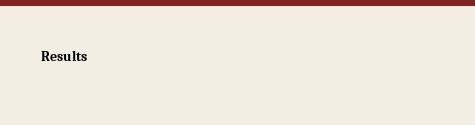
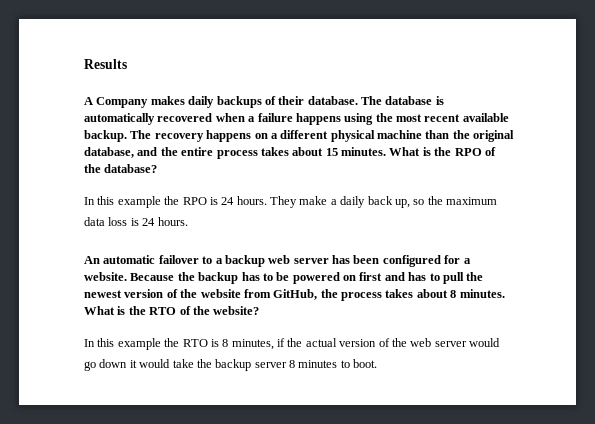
(87, 55) none -> [84,96,444,108] [84,113,509,125] [84,130,515,142] [84,147,496,159] [84,164,158,173] [84,196,497,208] [84,217,188,226] [84,255,471,267] [84,272,484,284] [84,289,505,301] [84,306,260,315] [84,338,500,350] [84,359,378,371] // A Company makes daily backups of their database. The database is automatically recovered when a failure happens using the most recent available backup. The recovery happens on a different physical machine than the original database, and the entire process takes about 15 minutes. What is the RPO of the database? // In this example the RPO is 24 hours. They make a daily back up, so the maximum data loss is 24 hours. // An automatic failover to a backup web server has been configured for a website. Because the backup has to be powered on first and has to pull the newest version of the website from GitHub, the process takes about 8 minutes. What is the RTO of the website? // In this example the RTO is 8 minutes, if the actual version of the web server would go down it would take the backup server 8 minutes to boot.

